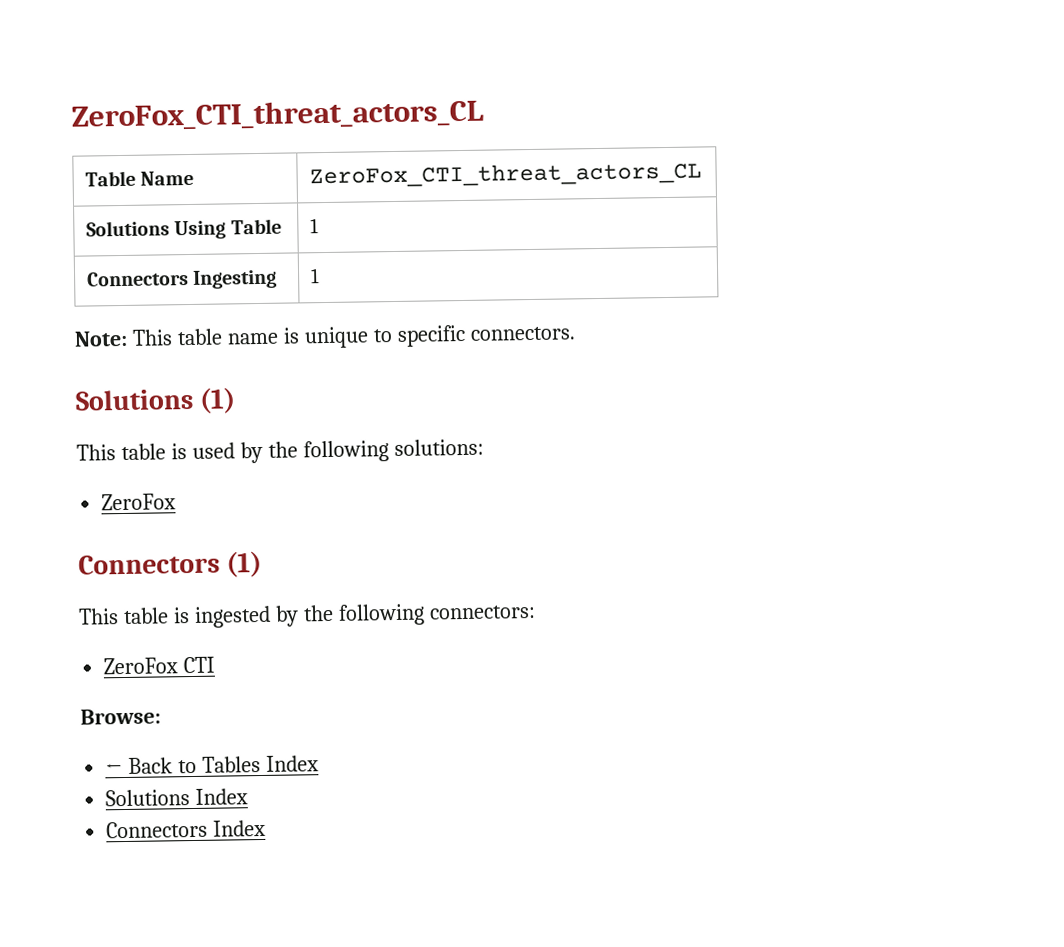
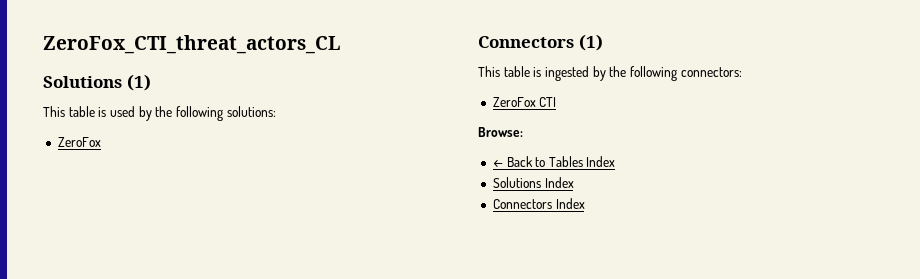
[71,98,484,131] [84,170,195,187] [308,161,702,189] [85,218,282,240] [309,218,319,234] [86,269,278,289] [309,268,320,284] [74,324,576,349] ZeroFox_CTI_threat_actors_CL // Table Name | ZeroFox_CTI_threat_actors_CL // Solutions Using Table | 1 // Connectors Ingesting | 1 // Note: This table name is unique to specific connectors. -> [43,35,340,54] ZeroFox_CTI_threat_actors_CL

